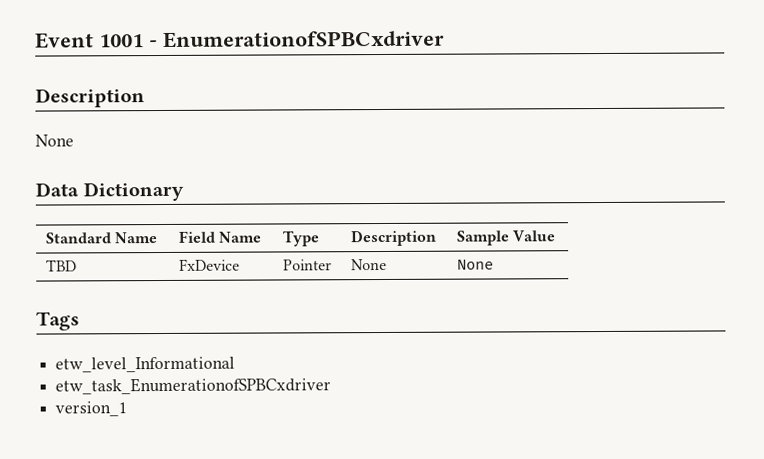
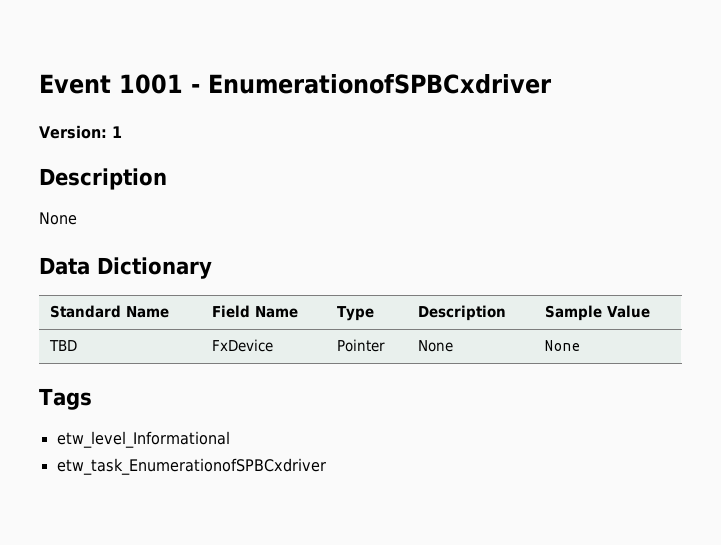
(445, 39) none -> [39,125,122,139] // Version: 1
[55,401,128,417] // version_1 -> (326, 466) none

